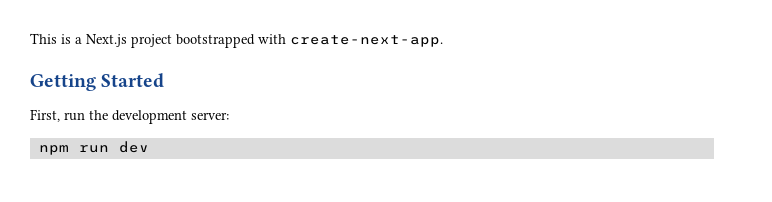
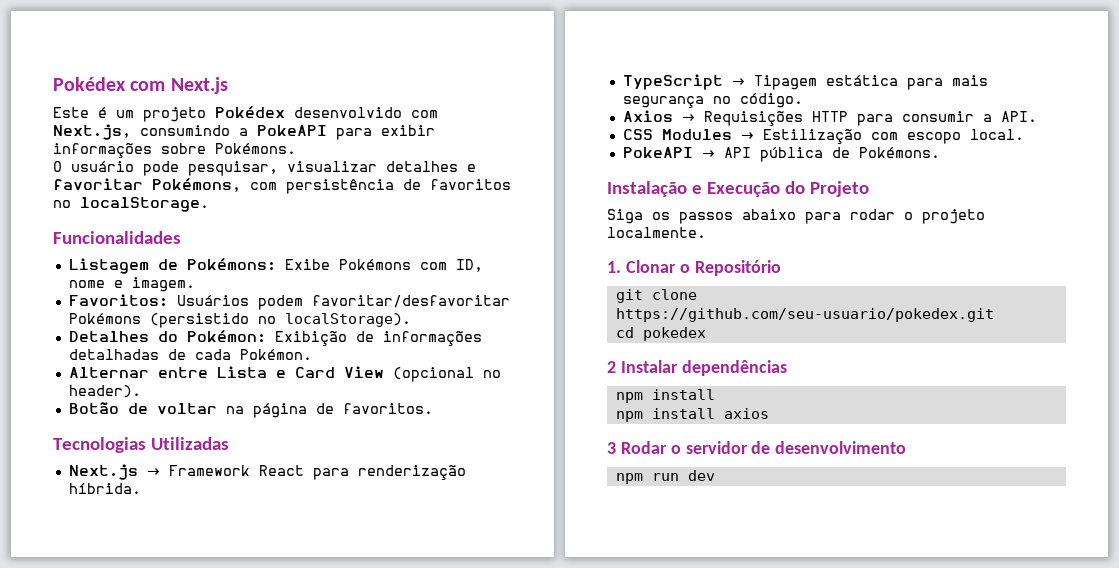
[30,33,443,48] [30,73,165,91] [30,109,229,124] This is a Next.js project bootstrapped with create-next-app. // Getting Started // First, run the development server: -> [53,77,228,94] [53,106,438,122] [53,124,435,140] [53,143,296,158] [53,161,476,176] [53,178,511,194] [53,197,209,212] [53,231,181,244] [68,258,483,274] [68,277,195,292] [68,294,510,310] [68,313,411,328] [68,330,482,346] [68,349,312,360] [68,366,501,382] [68,385,141,398] [68,402,433,418] [53,437,229,453] [68,464,466,480] [68,483,141,494] [622,74,988,90] [622,93,803,108] [622,110,1037,126] [622,129,1024,144] [622,147,940,162] [607,181,869,197] [607,209,985,224] [607,227,706,238] [607,260,781,276] [615,289,697,303] [615,308,994,322] [615,327,706,341] [607,360,787,376] [615,389,715,403] [615,408,769,422] [607,441,907,454] Pokédex com Next.js // Este é um projeto Pokédex desenvolvido com Next.js, consumindo a PokeAPI para exibir informações sobre Pokémons. // O usuário pode pesquisar, visualizar detalhes e favoritar Pokémons, com persistência de favoritos no localStorage. // Funcionalidades // Listagem de Pokémons: Exibe Pokémons com ID, nome e imagem. // Favoritos: Usuários podem favoritar/desfavoritar Pokémons (persistido no localStorage). // Detalhes do Pokémon: Exibição de informações detalhadas de cada Pokémon. // Alternar entre Lista e Card View (opcional no header). // Botão de voltar na página de favoritos. // Tecnologias Utilizadas // Next.js → Framework React para renderização híbrida. // TypeScript → Tipagem estática para mais segurança no código. // Axios → Requisições HTTP para consumir a API. // CSS Modules → Estilização com escopo local. // PokeAPI → API pública de Pokémons. // Instalação e Execução do Projeto // Siga os passos abaixo para rodar o projeto localmente. // 1. Clonar o Repositório // git clone https://github.com/seu-usuario/pokedex.git // cd pokedex // 2 Instalar dependências // npm install // npm install axios // 3 Rodar o servidor de desenvolvimento

